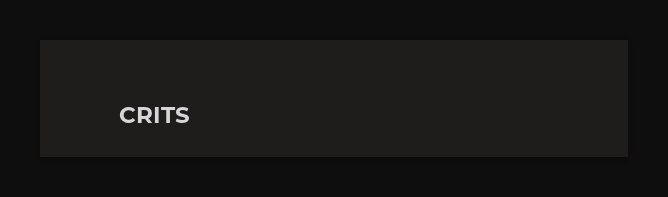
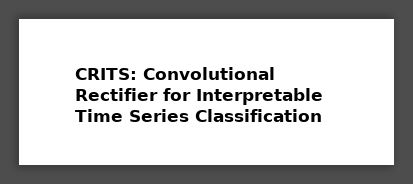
[119,107,190,123] CRITS -> [75,67,275,80] [75,88,323,105] [75,109,322,122] CRITS: Convolutional Rectifier for Interpretable Time Series Classification

